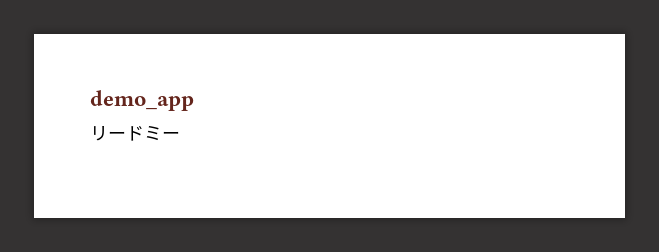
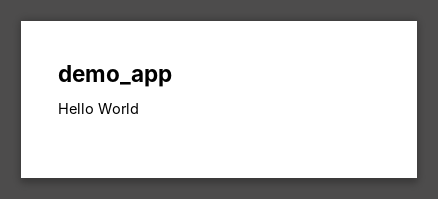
[90,126,180,141] リードミー -> [58,103,139,114] Hello World

